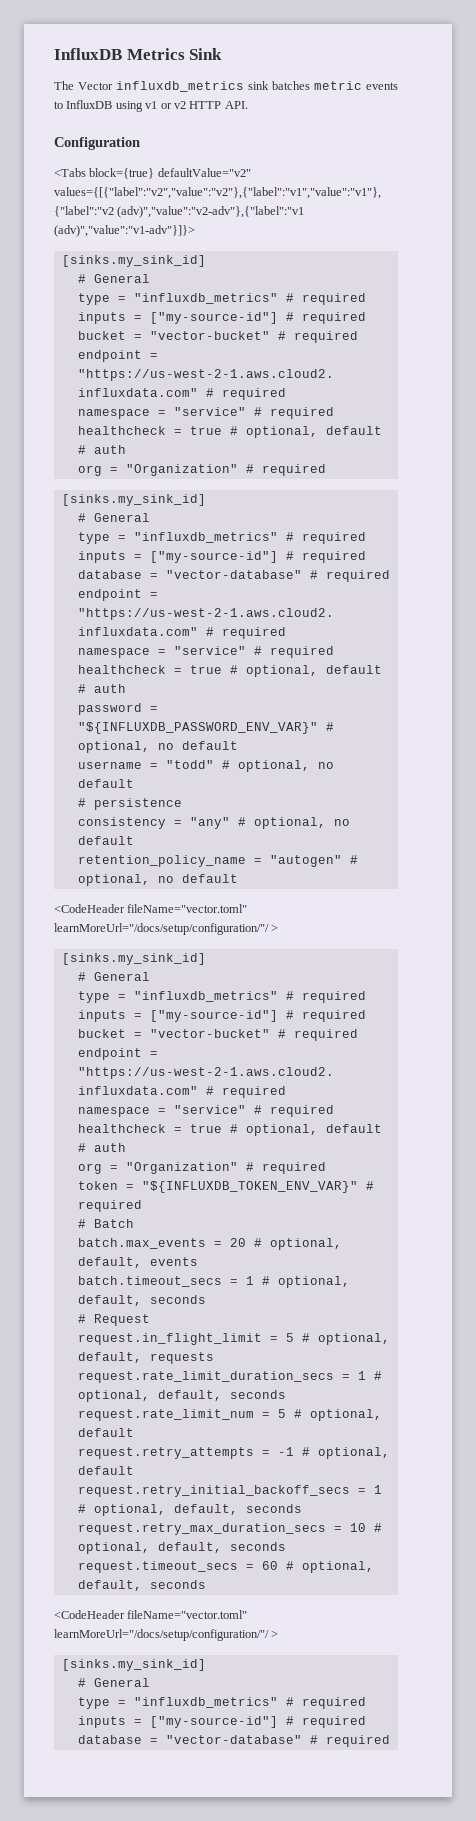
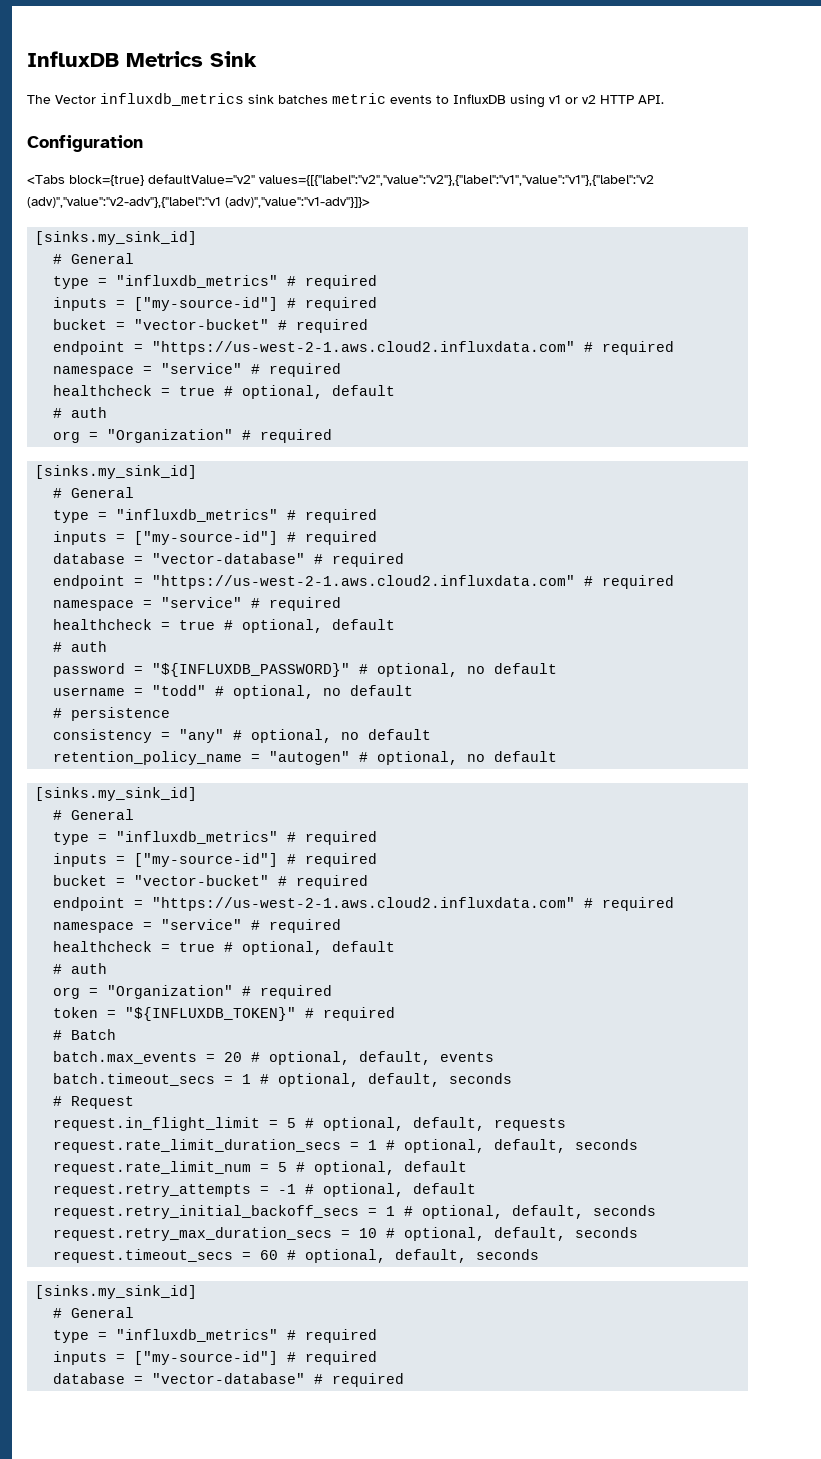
[77,722,318,734] "${INFLUXDB_PASSWORD_ENV_VAR}" -> [152,663,351,677] "${INFLUXDB_PASSWORD}"
[54,904,248,913] [54,923,279,935] // <CodeHeader fileName="vector.toml" learnMoreUrl="/docs/setup/configuration/"/ > -> (558, 756) none
[141,1181,358,1193] "${INFLUXDB_TOKEN_ENV_VAR}" -> [125,1007,297,1021] "${INFLUXDB_TOKEN}"
[54,1610,248,1619] [54,1629,279,1641] // <CodeHeader fileName="vector.toml" learnMoreUrl="/docs/setup/configuration/"/ > -> (540, 1254) none

